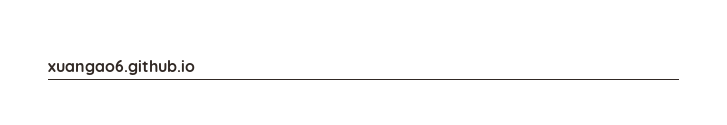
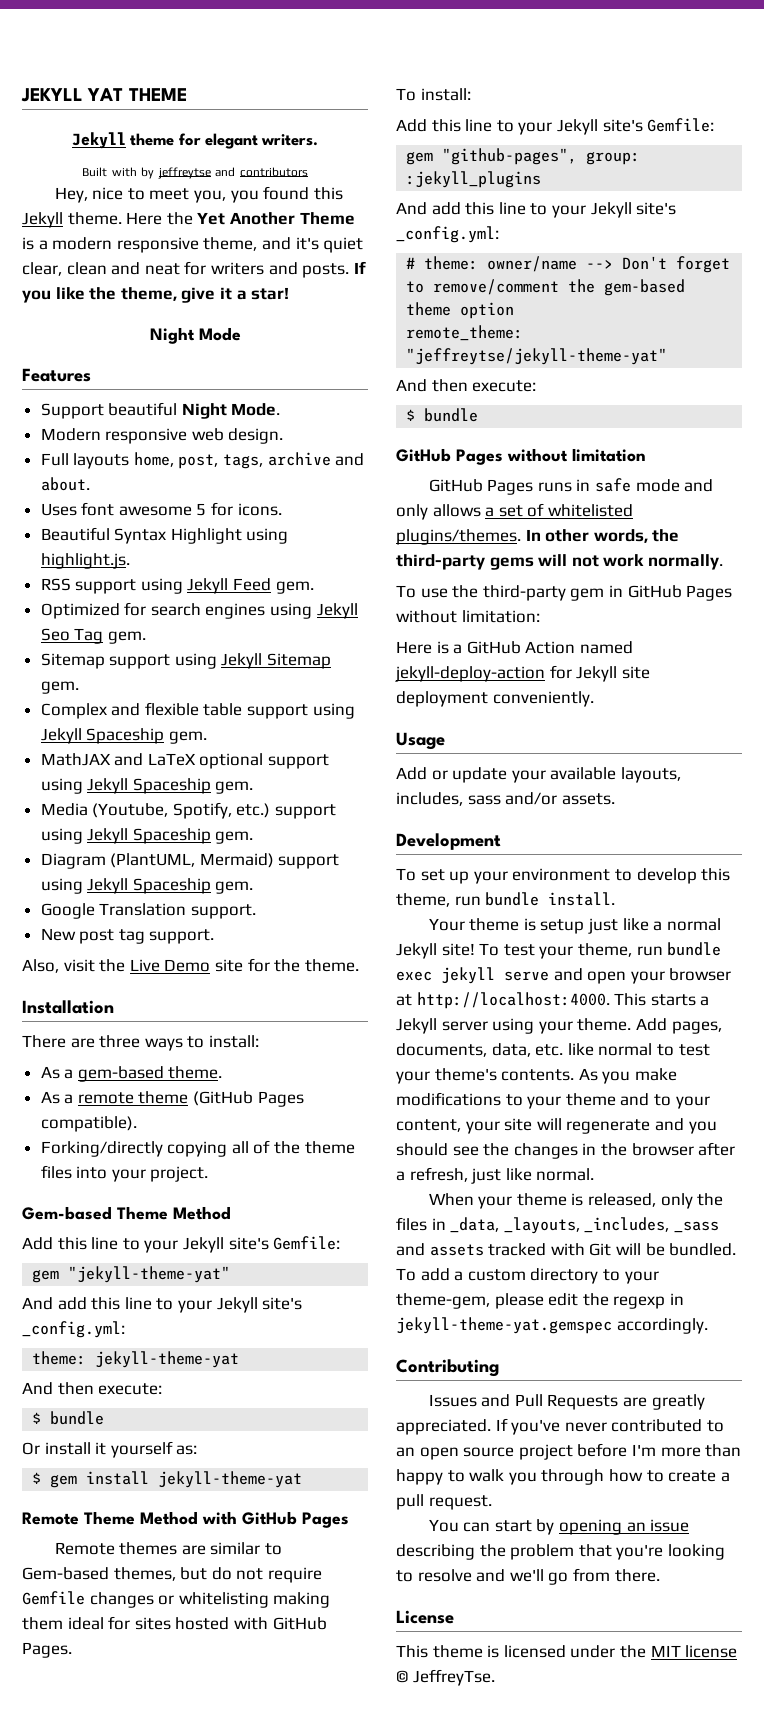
[48,60,195,75] xuangao6.github.io -> [21,88,187,102] [71,132,319,149] [82,167,308,179] [54,186,343,203] [22,212,355,228] [22,237,364,253] [22,261,366,278] [22,287,290,303] [149,327,241,344] [22,368,91,382] [40,402,281,419] [40,428,284,444] [40,452,365,469] [40,477,90,491] [40,502,282,516] [40,527,289,544] [40,553,130,569] [40,578,314,594] [40,602,358,619] [40,628,146,644] [40,653,332,669] [40,681,79,694] [40,702,355,719] [40,728,207,744] [40,753,330,769] [40,778,254,794] [40,802,337,819] [40,828,254,844] [40,853,340,869] [40,878,254,894] [40,903,256,919] [40,928,215,944] [22,958,359,973] [22,1000,114,1014] [22,1035,259,1051] [40,1066,223,1082] [40,1091,304,1107] [40,1116,137,1132] [40,1140,355,1157] [40,1165,209,1182] [22,1206,231,1220] [22,1236,341,1253] [32,1266,231,1283] [22,1297,303,1313] [22,1321,125,1338] [32,1351,240,1368] [22,1382,163,1395] [32,1411,105,1425] [22,1441,198,1458] [32,1471,303,1488] [22,1511,349,1528] [54,1542,283,1555] [22,1567,322,1583] [22,1591,331,1608] [22,1616,327,1630] [22,1642,72,1658] [396,88,471,101] [396,118,715,135] [406,148,641,165] [406,171,542,188] [396,202,677,218] [396,226,499,243] [406,256,731,273] [406,279,686,296] [406,302,515,319] [406,325,524,341] [406,348,668,365] [396,379,537,392] [406,408,479,422] [396,448,646,465] [428,478,714,495] [396,503,633,520] [396,529,680,545] [396,554,723,570] [396,585,733,601] [396,610,540,623] [396,641,633,654] [395,665,650,682] [396,691,594,707] [396,732,445,750] [396,767,681,783] [396,792,615,806] [396,833,501,850] [396,868,731,884] [396,892,616,907] [428,918,721,934] [396,942,722,959] [396,967,732,984] [396,992,710,1009] [396,1018,722,1034] [396,1043,710,1057] [396,1068,677,1084] [396,1092,710,1109] [396,1118,717,1134] [396,1142,736,1159] [396,1167,595,1184] [428,1193,724,1209] [396,1217,719,1234] [396,1243,737,1256] [396,1268,659,1284] [396,1293,684,1309] [396,1317,708,1334] [396,1359,499,1377] [428,1394,705,1410] [396,1418,724,1435] [396,1443,742,1460] [396,1469,730,1485] [396,1494,492,1510] [428,1519,690,1535] [396,1544,725,1560] [396,1568,660,1585] [396,1610,454,1624] [396,1645,738,1658] [396,1669,495,1686] JEKYLL YAT THEME // Jekyll theme for elegant writers. // Built with by jeffreytse and contributors // Hey, nice to meet you, you found this Jekyll theme. Here the Yet Another Theme is a modern responsive theme, and it's quiet clear, clean and neat for writers and posts. If you like the theme, give it a star! // Night Mode // Features // Support beautiful Night Mode. // Modern responsive web design. // Full layouts home, post, tags, archive and about. // Uses font awesome 5 for icons. // Beautiful Syntax Highlight using highlight.js. // RSS support using Jekyll Feed gem. // Optimized for search engines using Jekyll Seo Tag gem. // Sitemap support using Jekyll Sitemap gem. // Complex and flexible table support using Jekyll Spaceship gem. // MathJAX and LaTeX optional support using Jekyll Spaceship gem. // Media (Youtube, Spotify, etc.) support using Jekyll Spaceship gem. // Diagram (PlantUML, Mermaid) support using Jekyll Spaceship gem. // Google Translation support. // New post tag support. // Also, visit the Live Demo site for the theme. // Installation // There are three ways to install: // As a gem-based theme. // As a remote theme (GitHub Pages compatible). // Forking/directly copying all of the theme files into your project. // Gem-based Theme Method // Add this line to your Jekyll site's Gemfile: // gem "jekyll-theme-yat" // And add this line to your Jekyll site's _config.yml: // theme: jekyll-theme-yat // And then execute: // $ bundle // Or install it yourself as: // $ gem install jekyll-theme-yat // Remote Theme Method with GitHub Pages // Remote themes are similar to Gem-based themes, but do not require Gemfile changes or whitelisting making them ideal for sites hosted with GitHub Pages. // To install: // Add this line to your Jekyll site's Gemfile: // gem "github-pages", group: :jekyll_plugins // And add this line to your Jekyll site's _config.yml: // # theme: owner/name --> Don't forget to remove/comment the gem-based theme option // remote_theme: "jeffreytse/jekyll-theme-yat" // And then execute: // $ bundle // GitHub Pages without limitation // GitHub Pages runs in safe mode and only allows a set of whitelisted plugins/themes. In other words, the third-party gems will not work normally. // To use the third-party gem in GitHub Pages without limitation: // Here is a GitHub Action named jekyll-deploy-action for Jekyll site deployment conveniently. // Usage // Add or update your available layouts, includes, sass and/or assets. // Development // To set up your environment to develop this theme, run bundle install. // Your theme is setup just like a normal Jekyll site! To test your theme, run bundle exec jekyll serve and open your browser at http://localhost:4000. This starts a Jekyll server using your theme. Add pages, documents, data, etc. like normal to test your theme's contents. As you make modifications to your theme and to your content, your site will regenerate and you should see the changes in the browser after a refresh, just like normal. // When your theme is released, only the files in _data, _layouts, _includes, _sass and assets tracked with Git will be bundled. To add a custom directory to your theme-gem, please edit the regexp in jekyll-theme-yat.gemspec accordingly. // Contributing // Issues and Pull Requests are greatly appreciated. If you've never contributed to an open source project before I'm more than happy to walk you through how to create a pull request. // You can start by opening an issue describing the problem that you're looking to resolve and we'll go from there. // License // This theme is licensed under the MIT license © JeffreyTse.

